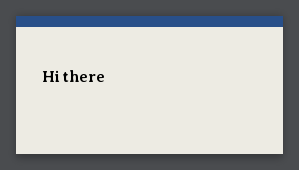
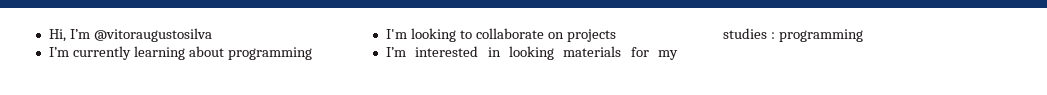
[42,70,106,82] Hi there -> [48,28,212,42] [48,46,312,60] [385,28,616,42] [385,46,678,60] [722,28,863,42] Hi, I’m @vitoraugustosilva // I’m currently learning about programming // I'm looking to collaborate on projects // I’m interested in looking materials for my studies : programming

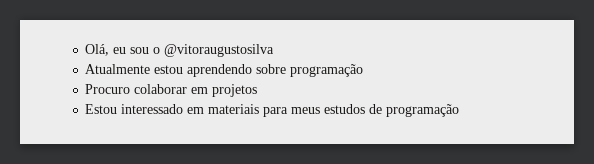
[48,28,212,42] [48,46,312,60] [385,28,616,42] [385,46,678,60] [722,28,863,42] Hi, I’m @vitoraugustosilva // I’m currently learning about programming // I'm looking to collaborate on projects // I’m interested in looking materials for my studies : programming -> [85,44,275,57] [85,64,364,77] [85,84,258,97] [85,104,460,117] Olá, eu sou o @vitoraugustosilva // Atualmente estou aprendendo sobre programação // Procuro colaborar em projetos // Estou interessado em materiais para meus estudos de programação

